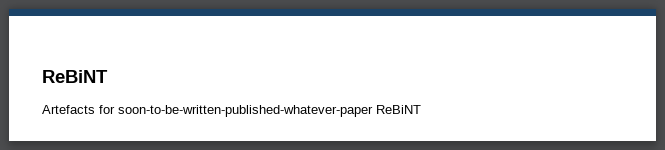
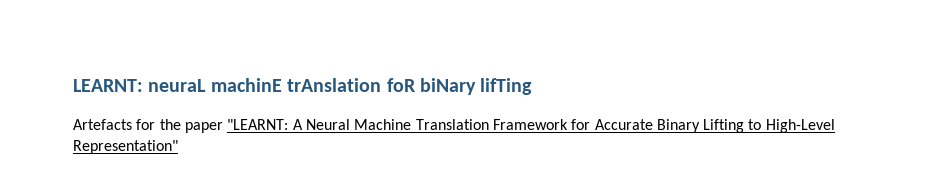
[42,70,108,83] [42,105,421,117] ReBiNT // Artefacts for soon-to-be-written-published-whatever-paper ReBiNT -> [73,78,533,95] [73,119,835,133] [73,140,178,154] LEARNT: neuraL machinE trAnslation foR biNary lifTing // Artefacts for the paper "LEARNT: A Neural Machine Translation Framework for Accurate Binary Lifting to High-Level Representation"

